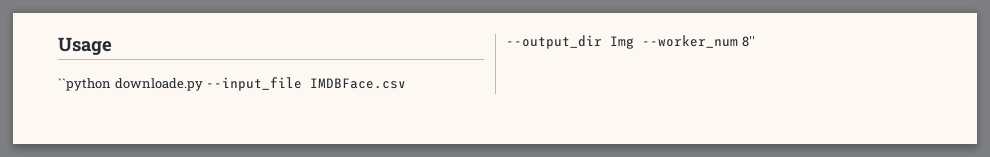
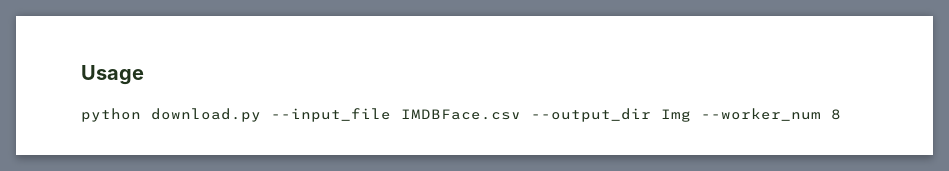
[58,78,203,91] ``python downloade.py -> [81,108,261,122] python download.py
[741,36,755,47] 8'' -> [831,109,841,120] 8

